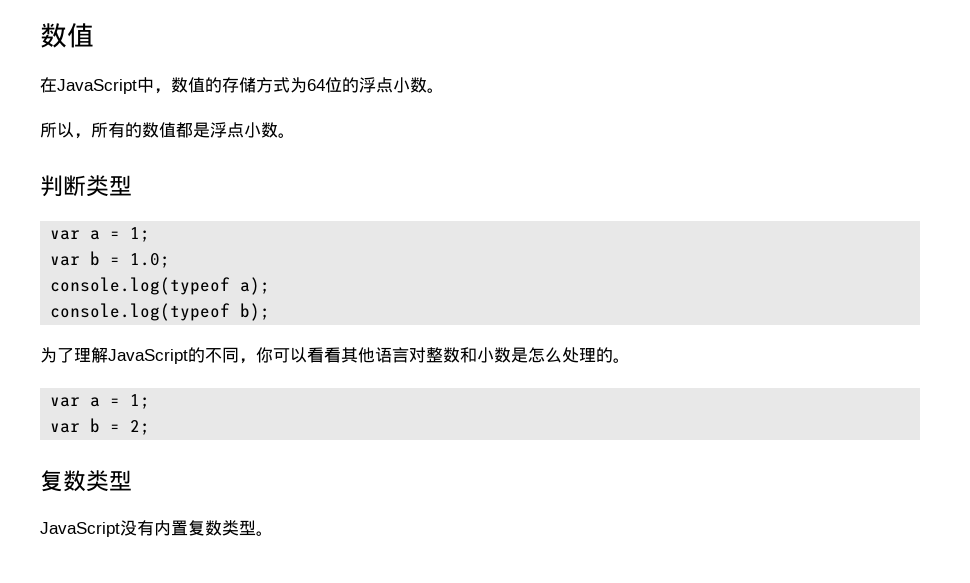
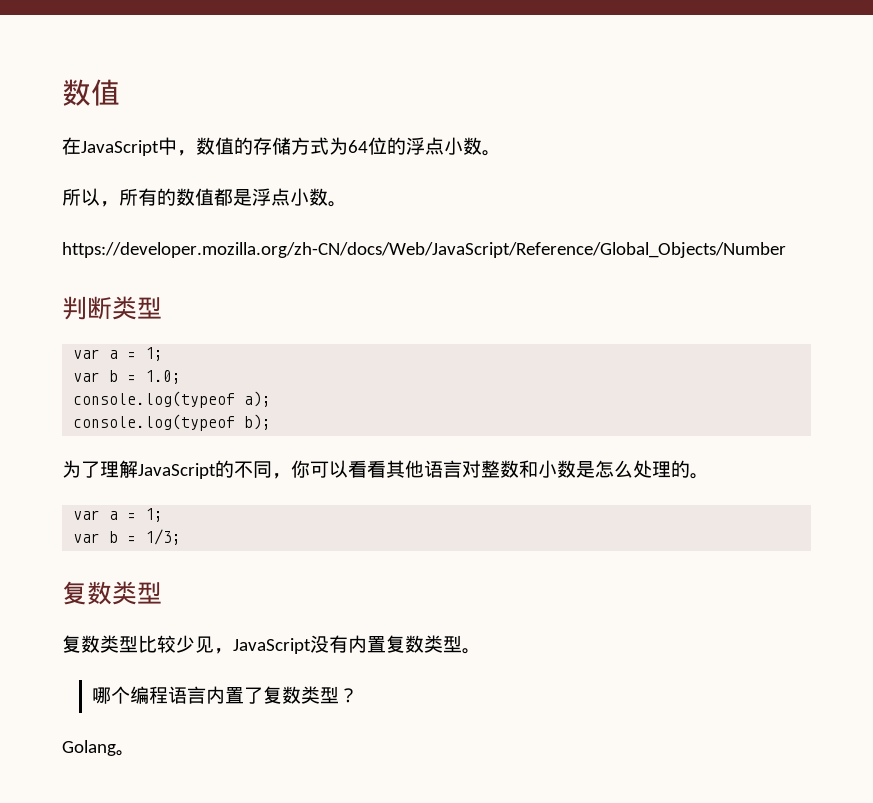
(295, 135) none -> [62,242,786,258] // https://developer.mozilla.org/zh-CN/docs/Web/JavaScript/Reference/Global_Objects/Number
[130,420,151,435] 2; -> [145,529,182,545] 1/3;
(132, 480) none -> [62,635,233,654] 复数类型比较少见，
(273, 533) none -> [92,686,359,704] [62,740,135,756] // 哪个编程语言内置了复数类型？ // Golang。

